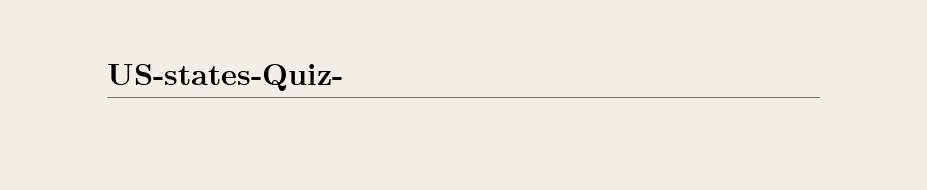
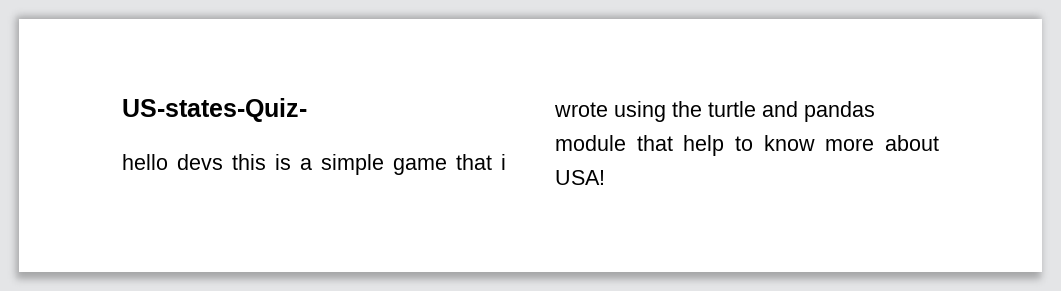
(343, 77) none -> [122,154,506,175] [554,101,875,122] [555,135,939,156] [555,170,605,185] // hello devs this is a simple game that i wrote using the turtle and pandas module that help to know more about USA!

